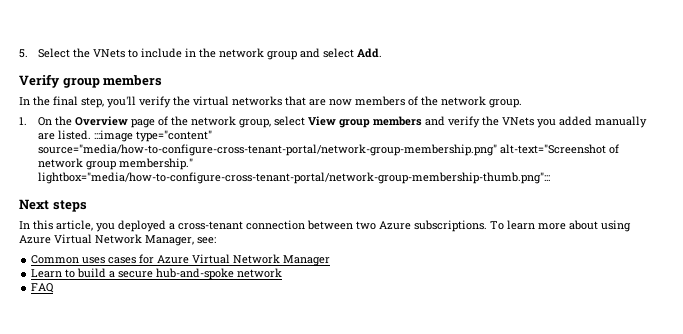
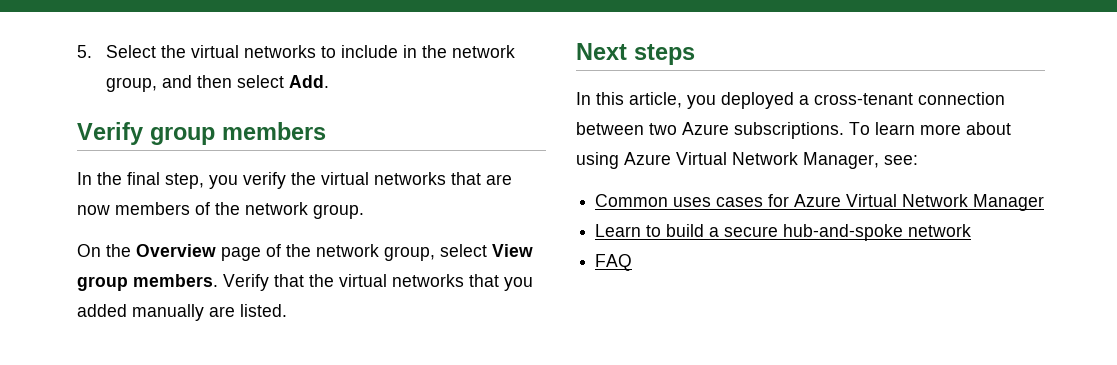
[92,49,125,58] VNets -> [191,45,317,58] virtual networks
[266,48,320,60] group and -> [106,75,233,92] group, and then
[107,96,136,108] you'll -> [209,175,238,189] you
[19,117,27,125] 1. -> (364, 211) none
[372,116,534,128] members and verify the VNets -> [133,274,499,291] members. Verify that the virtual networks that
[93,130,212,142] [37,144,619,156] [37,158,193,170] [37,172,550,184] :::image type="content" source="media/how-to-configure-cross-tenant-portal/network-group-membership.png" alt-text="Screenshot of network group membership." lightbox="media/how-to-configure-cross-tenant-portal/network-group-membership-thumb.png"::: -> (287, 310) none

